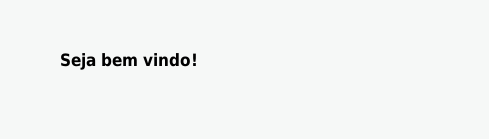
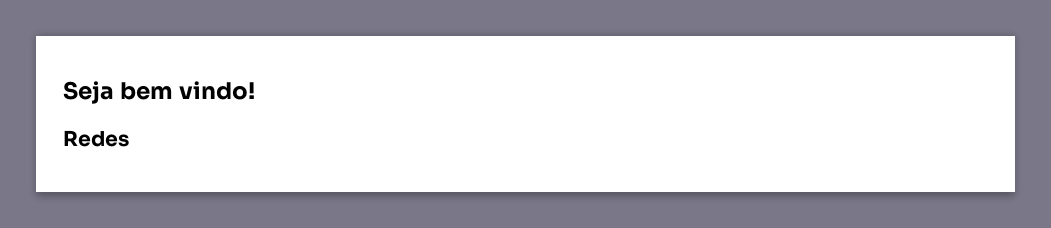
(198, 60) none -> [63,130,129,147] // Redes

